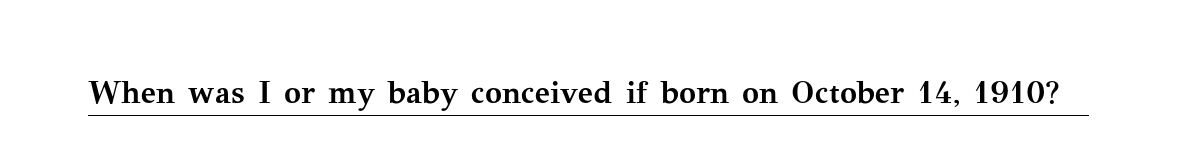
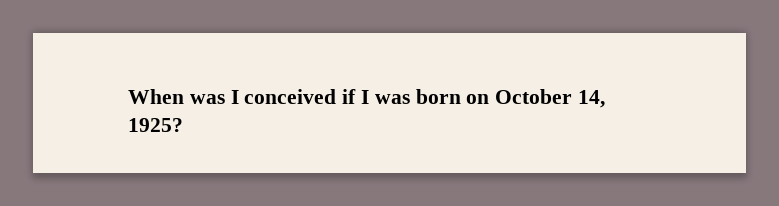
[283,81,649,111] or my baby conceived if -> [244,89,410,104] conceived if I was
[972,80,1060,104] 1910? -> [128,118,183,132] 1925?

